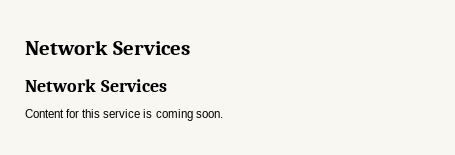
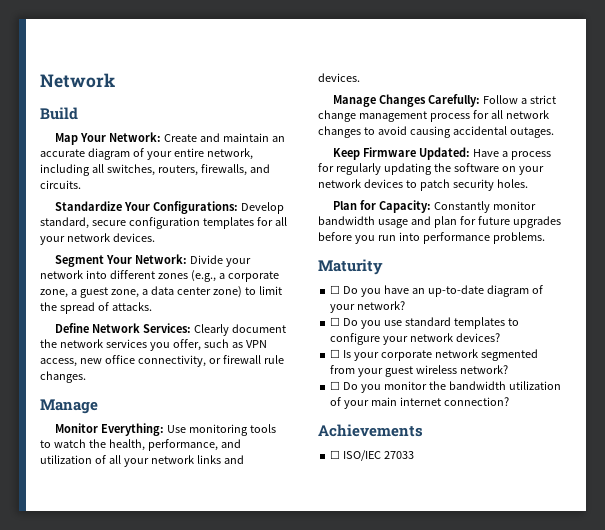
[25,40,190,55] [25,79,167,92] [25,109,223,121] Network Services // Network Services // Content for this service is coming soon. -> [40,73,115,88] [40,107,78,120] [55,132,286,145] [40,148,253,160] [40,164,270,176] [40,180,81,189] [55,201,285,214] [40,217,287,229] [40,233,155,245] [55,254,252,267] [40,270,279,282] [40,286,282,298] [40,302,152,314] [55,323,287,336] [40,339,267,351] [40,355,284,367] [40,371,86,383] [40,399,98,414] [55,423,277,436] [40,439,241,451] [40,455,244,467] [318,73,360,82] [333,94,557,107] [318,110,549,122] [318,126,554,138] [333,147,552,160] [318,163,544,175] [318,179,528,191] [333,200,537,213] [318,216,561,228] [318,232,545,244] [318,259,383,275] [330,285,543,297] [330,301,406,313] [330,317,519,329] [330,333,501,345] [330,349,538,361] [330,365,508,377] [330,381,561,393] [330,397,509,409] [318,424,423,437] [330,450,415,461] Network // Build // Map Your Network: Create and maintain an accurate diagram of your entire network, including all switches, routers, firewalls, and circuits. // Standardize Your Configurations: Develop standard, secure configuration templates for all your network devices. // Segment Your Network: Divide your network into different zones (e.g., a corporate zone, a guest zone, a data center zone) to limit the spread of attacks. // Define Network Services: Clearly document the network services you offer, such as VPN access, new office connectivity, or firewall rule changes. // Manage // Monitor Everything: Use monitoring tools to watch the health, performance, and utilization of all your network links and devices. // Manage Changes Carefully: Follow a strict change management process for all network changes to avoid causing accidental outages. // Keep Firmware Updated: Have a process for regularly updating the software on your network devices to patch security holes. // Plan for Capacity: Constantly monitor bandwidth usage and plan for future upgrades before you run into performance problems. // Maturity // ☐ Do you have an up-to-date diagram of your network? // ☐ Do you use standard templates to configure your network devices? // ☐ Is your corporate network segmented from your guest wireless network? // ☐ Do you monitor the bandwidth utilization of your main internet connection? // Achievements // ☐ ISO/IEC 27033

